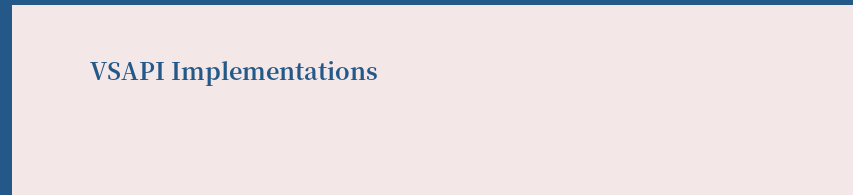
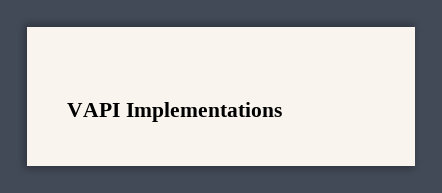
[90,62,165,80] VSAPI -> [67,103,120,117] VAPI

